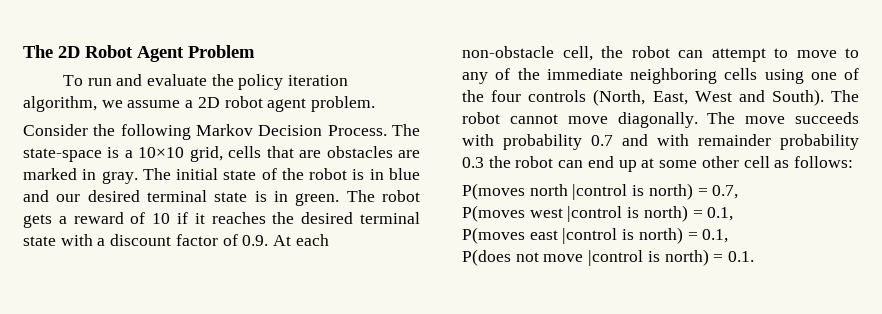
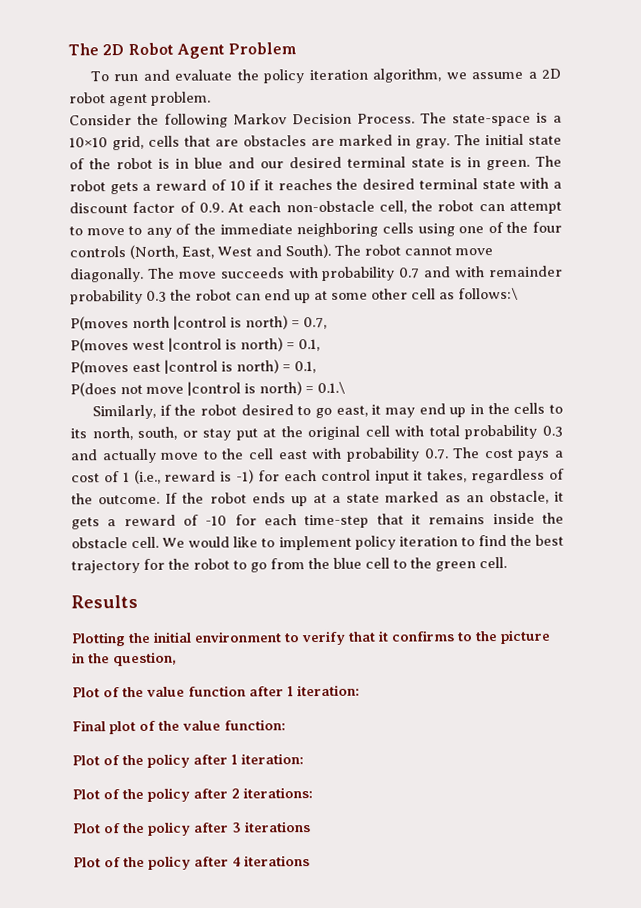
[793,156,853,168] follows: -> [458,287,518,301] follows:\
[728,251,755,262] 0.1. -> [317,381,345,395] [92,402,563,420] [70,424,564,441] [70,447,565,464] [71,468,565,485] [71,490,565,507] [71,512,564,530] [71,534,564,551] [71,556,507,574] [71,594,138,609] [71,629,551,647] [72,651,177,667] [72,684,360,698] [72,719,286,735] [72,753,304,768] [72,787,313,802] [72,821,311,836] [73,855,310,870] 0.1.\ // Similarly, if the robot desired to go east, it may end up in the cells to its north, south, or stay put at the original cell with total probability 0.3 and actually move to the cell east with probability 0.7. The cost pays a cost of 1 (i.e., reward is -1) for each control input it takes, regardless of the outcome. If the robot ends up at a state marked as an obstacle, it gets a reward of -10 for each time-step that it remains inside the obstacle cell. We would like to implement policy iteration to find the best trajectory for the robot to go from the blue cell to the green cell. // Results // Plotting the initial environment to verify that it confirms to the picture in the question, // Plot of the value function after 1 iteration: // Final plot of the value function: // Plot of the policy after 1 iteration: // Plot of the policy after 2 iterations: // Plot of the policy after 3 iterations // Plot of the policy after 4 iterations

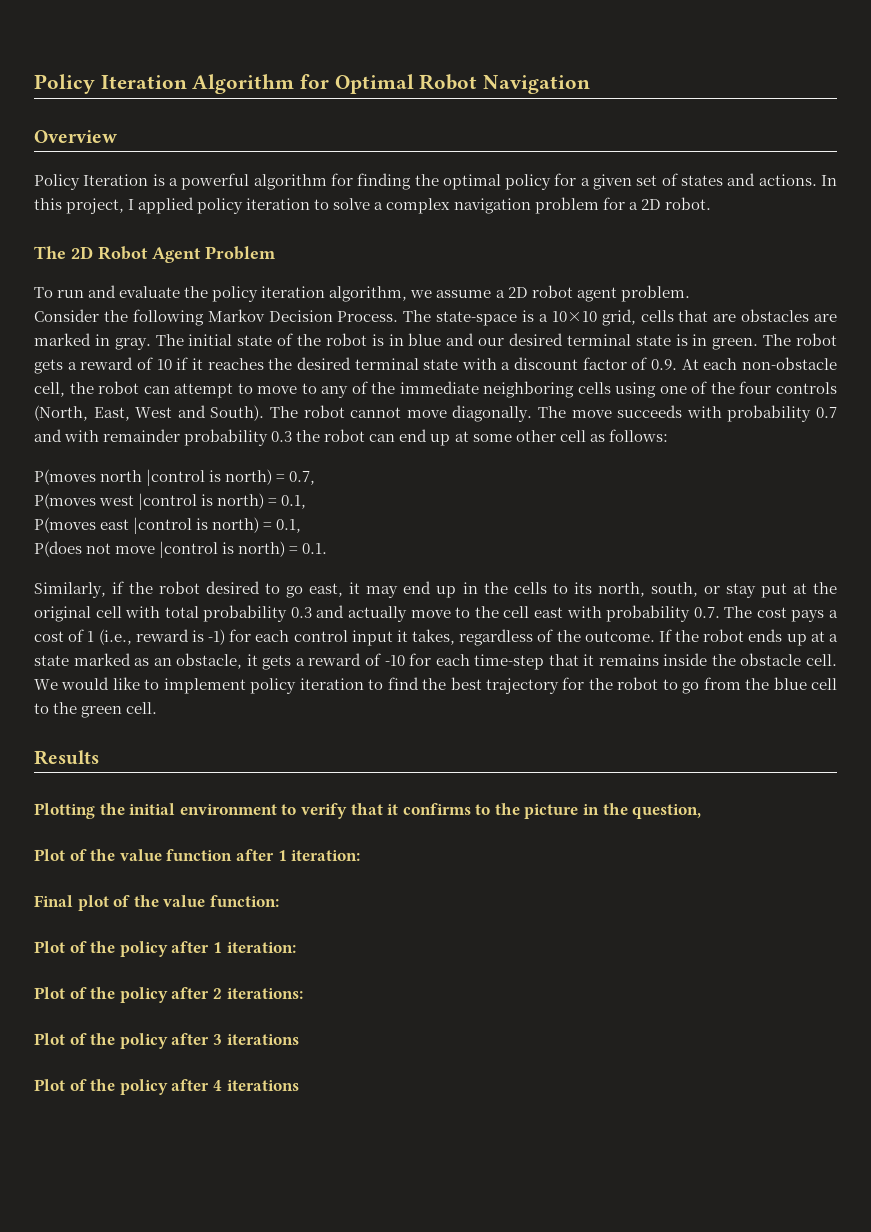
(68, 49) none -> [34,74,591,94] [34,130,117,143] [34,173,837,190] [34,197,711,214] Policy Iteration Algorithm for Optimal Robot Navigation // Overview // Policy Iteration is a powerful algorithm for finding the optimal policy for a given set of states and actions. In this project, I applied policy iteration to solve a complex navigation problem for a 2D robot. //
[458,287,518,301] follows:\ -> [608,429,668,442] follows:
[317,381,345,395] 0.1.\ -> [302,543,328,554] 0.1.

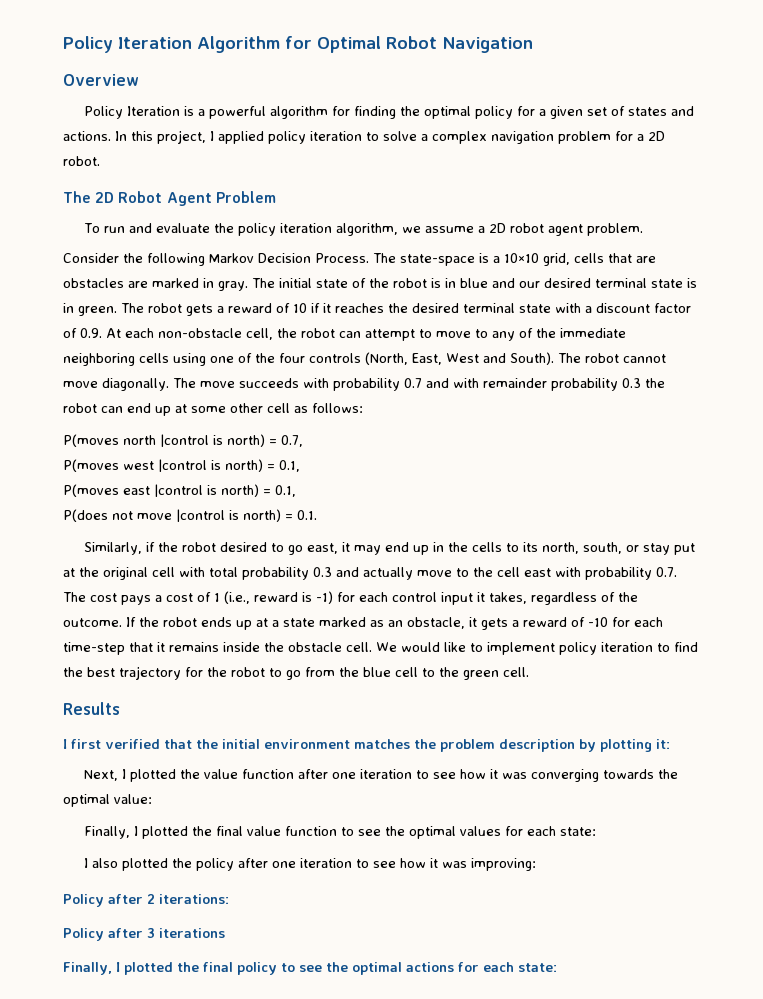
[34,803,702,819] [34,849,361,861] [34,895,279,911] [34,941,296,957] [34,987,168,1003] Plotting the initial environment to verify that it confirms to the picture in the question, // Plot of the value function after 1 iteration: // Final plot of the value function: // Plot of the policy after 1 iteration: // Plot of the policy -> [63,739,670,752] [83,769,678,782] [63,794,152,807] [83,826,596,839] [83,858,536,871] [63,894,104,907] I first verified that the initial environment matches the problem description by plotting it: // Next, I plotted the value function after one iteration to see how it was converging towards the optimal value: // Finally, I plotted the final value function to see the optimal values for each state: // I also plotted the policy after one iteration to see how it was improving: // Policy
[34,1033,168,1049] Plot of the policy -> [63,928,104,941] Policy
[34,1079,299,1095] Plot of the policy after 4 iterations -> [63,962,557,975] Finally, I plotted the final policy to see the optimal actions for each state:

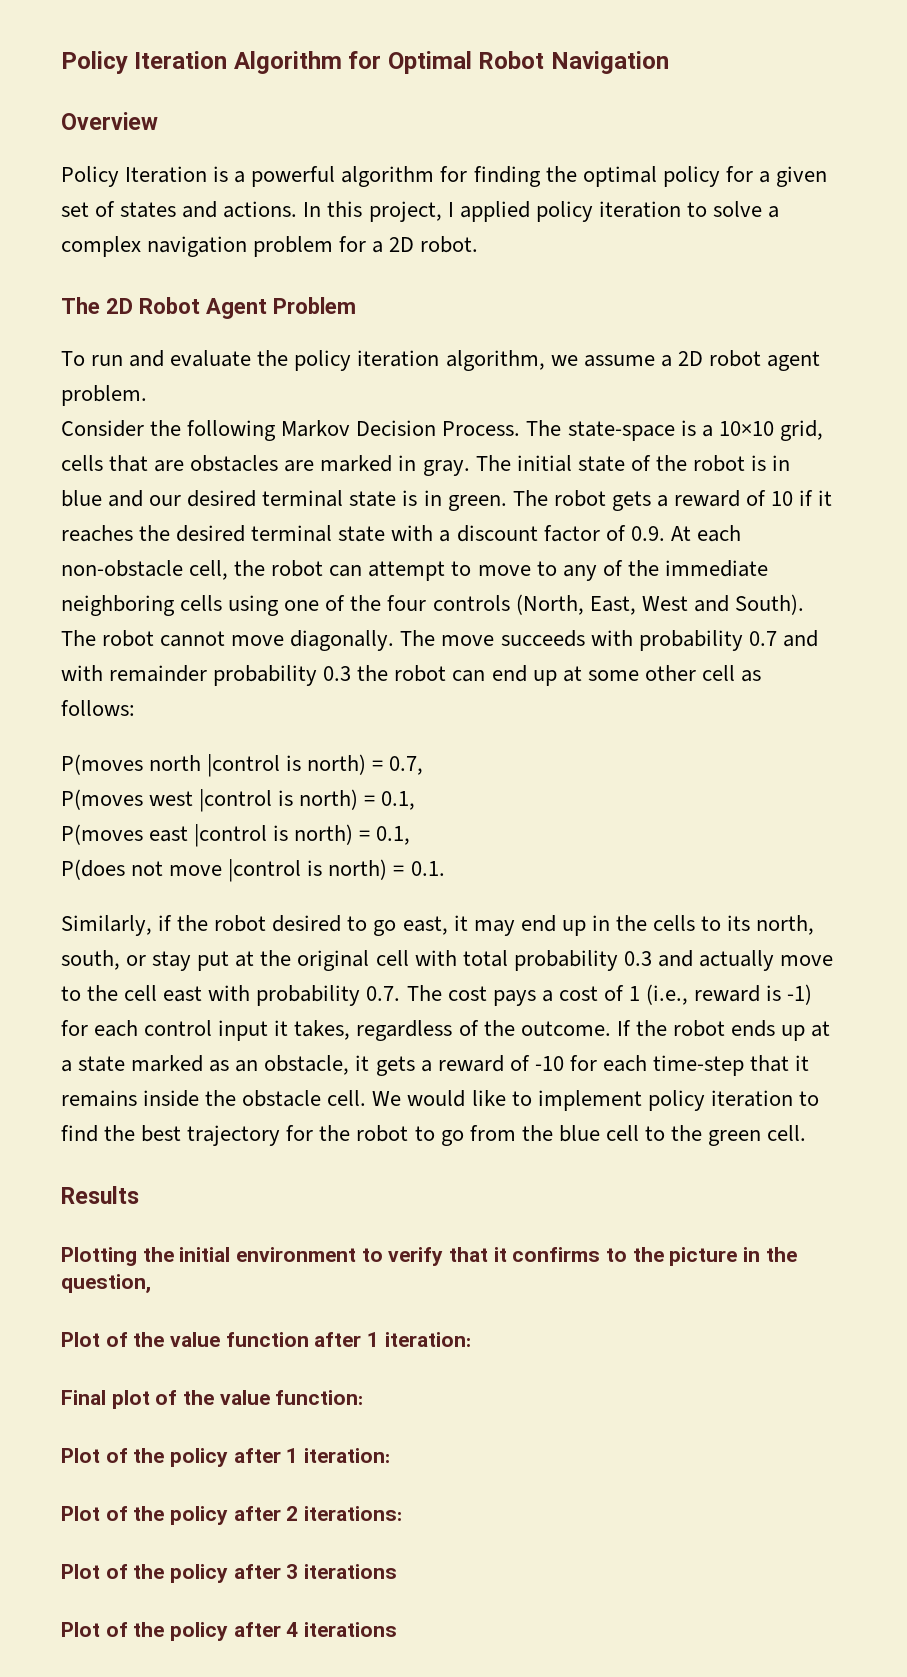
[63,739,670,752] [83,769,678,782] [63,794,152,807] [83,826,596,839] [83,858,536,871] [63,894,104,907] I first verified that the initial environment matches the problem description by plotting it: // Next, I plotted the value function after one iteration to see how it was converging towards the optimal value: // Finally, I plotted the final value function to see the optimal values for each state: // I also plotted the policy after one iteration to see how it was improving: // Policy -> [61,1247,797,1266] [61,1274,151,1293] [61,1332,471,1347] [61,1390,364,1409] [61,1448,391,1467] [61,1506,229,1525] Plotting the initial environment to verify that it confirms to the picture in the question, // Plot of the value function after 1 iteration: // Final plot of the value function: // Plot of the policy after 1 iteration: // Plot of the policy
[63,928,104,941] Policy -> [61,1564,229,1583] Plot of the policy
[63,962,557,975] Finally, I plotted the final policy to see the optimal actions for each state: -> [61,1622,398,1641] Plot of the policy after 4 iterations

